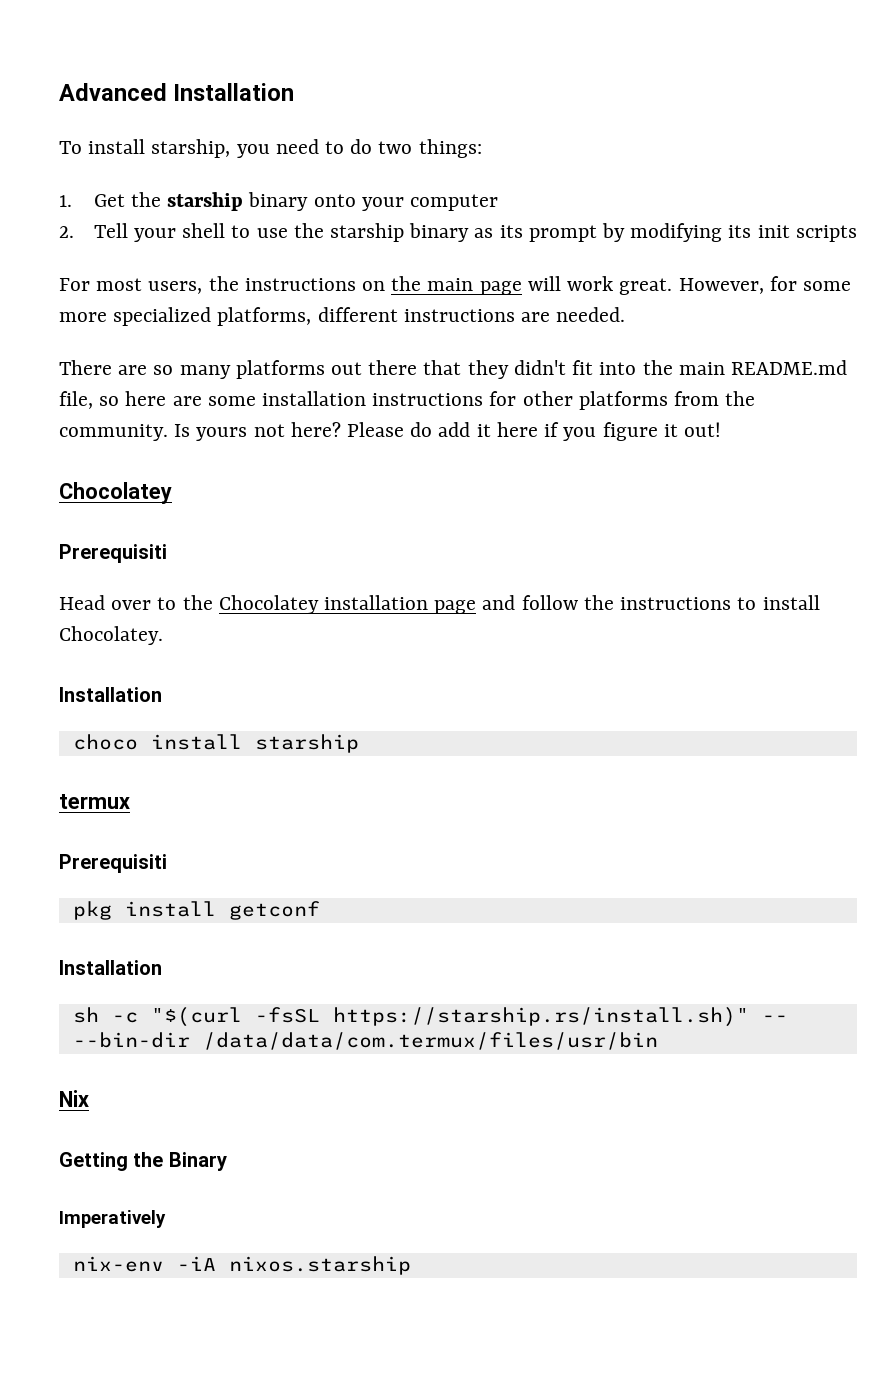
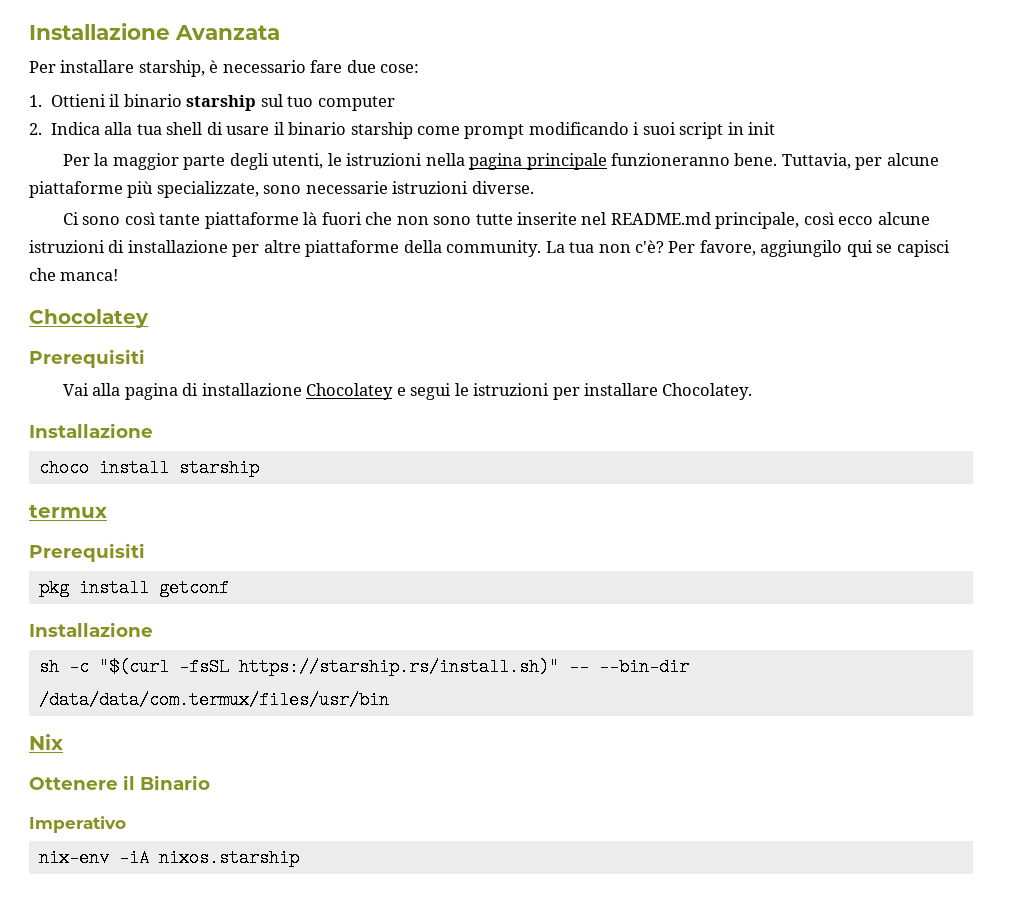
[59,83,295,101] [59,139,482,158] [59,192,498,211] [59,223,857,242] [59,276,851,295] [59,307,626,326] [59,360,847,379] [59,391,756,410] [59,422,721,441] [59,482,172,504] [59,544,167,563] [59,595,820,614] Advanced Installation // To install starship, you need to do two things: // 1. Get the starship binary onto your computer // 2. Tell your shell to use the starship binary as its prompt by modifying its init scripts // For most users, the instructions on the main page will work great. However, for some more specialized platforms, different instructions are needed. // There are so many platforms out there that they didn't fit into the main README.md file, so here are some installation instructions for other platforms from the community. Is yours not here? Please do add it here if you figure it out! // Chocolatey // Prerequisiti // Head over to the Chocolatey installation page and follow the instructions to install -> [29,23,280,40] [29,60,420,77] [29,94,395,111] [29,122,776,139] [63,153,939,170] [29,181,534,198] [63,212,930,229] [29,240,950,257] [29,268,119,281] [29,309,149,328] [29,349,145,368] [63,383,659,400] Installazione Avanzata // Per installare starship, è necessario fare due cose: // 1. Ottieni il binario starship sul tuo computer // 2. Indica alla tua shell di usare il binario starship come prompt modificando i suoi script in init // Per la maggior parte degli utenti, le istruzioni nella pagina principale funzioneranno bene. Tuttavia, per alcune piattaforme più specializzate, sono necessarie istruzioni diverse. // Ci sono così tante piattaforme là fuori che non sono tutte inserite nel README.md principale, così ecco alcune istruzioni di installazione per altre piattaforme della community. La tua non c'è? Per favore, aggiungilo qui se capisci che manca! // Chocolatey // Prerequisiti // Vai alla pagina di installazione Chocolatey e segui le istruzioni per installare
[59,687,162,702] Installation -> [29,423,153,438] Installazione
[59,960,162,975] Installation -> [29,622,153,637] Installazione
[59,1152,227,1171] [59,1210,166,1228] Getting the Binary // Imperatively -> [29,775,210,790] [29,816,126,833] Ottenere il Binario // Imperativo

